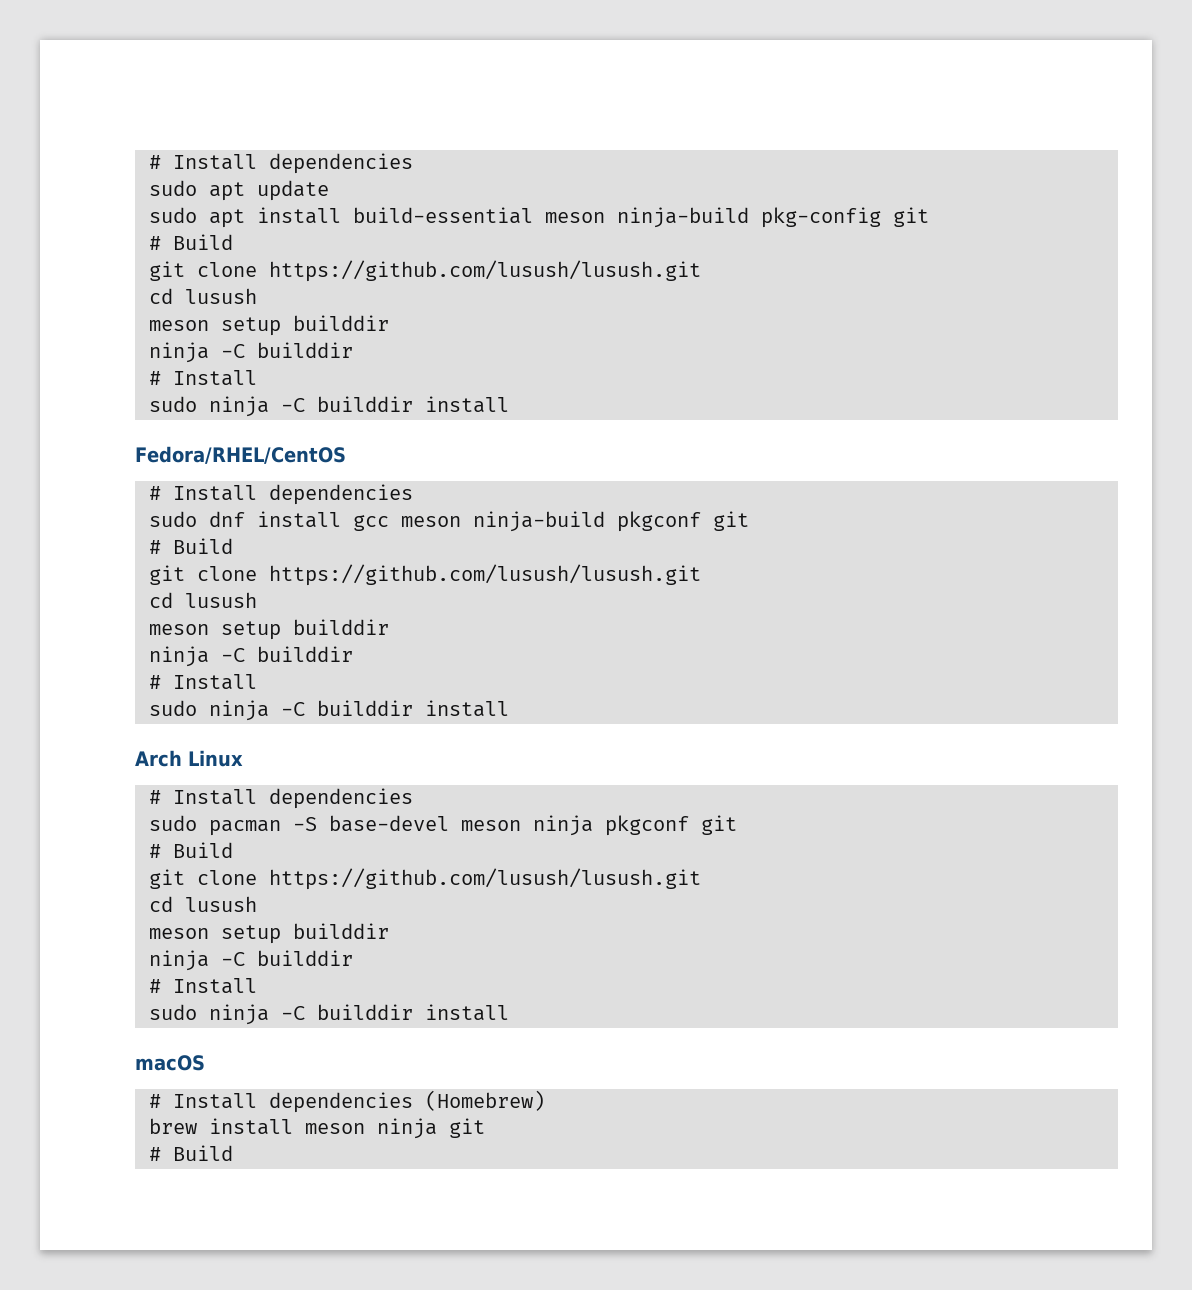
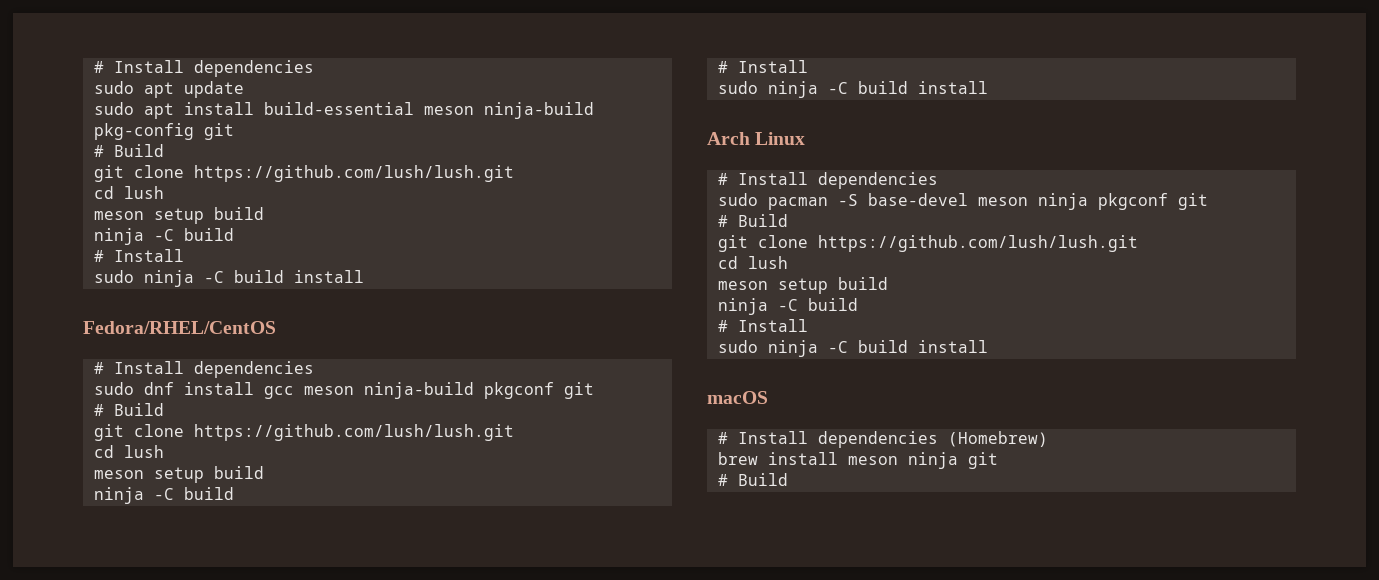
[268,260,701,282] [148,288,257,304] [148,315,389,336] [148,342,353,363] [148,370,257,386] [148,396,413,417] https://github.com/lusush/lusush.git // cd lusush // meson setup builddir // ninja -C builddir // # Install // sudo ninja -C builddir -> [193,165,514,182] [93,186,164,199] [93,207,264,224] [93,228,234,245] [93,249,184,262] [93,270,284,287] https://github.com/lush/lush.git // cd lush // meson setup build // ninja -C build // # Install // sudo ninja -C build
[268,564,701,586] [148,592,257,608] [148,619,389,640] [148,646,353,667] [148,674,257,690] [148,700,413,721] https://github.com/lusush/lusush.git // cd lusush // meson setup builddir // ninja -C builddir // # Install // sudo ninja -C builddir -> [193,424,514,441] [93,445,164,458] [93,466,264,483] [93,487,234,504] [717,60,808,73] [717,81,908,98] https://github.com/lush/lush.git // cd lush // meson setup build // ninja -C build // # Install // sudo ninja -C build
[268,868,701,890] [148,896,257,912] [148,923,389,944] [148,950,353,971] [148,978,257,994] [148,1004,413,1025] https://github.com/lusush/lusush.git // cd lusush // meson setup builddir // ninja -C builddir // # Install // sudo ninja -C builddir -> [817,235,1138,252] [717,256,788,269] [717,277,888,294] [717,298,858,315] [717,319,808,332] [717,340,908,357] https://github.com/lush/lush.git // cd lush // meson setup build // ninja -C build // # Install // sudo ninja -C build

